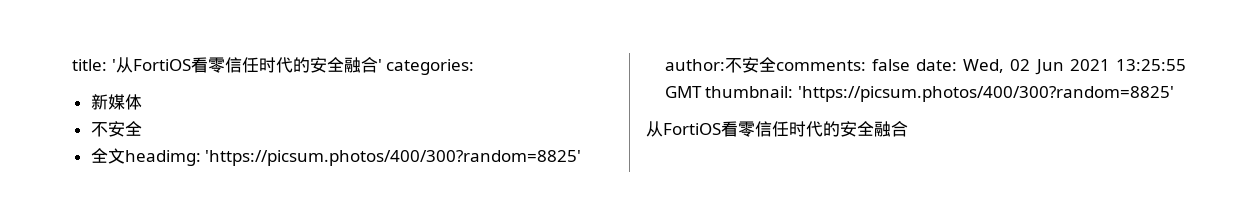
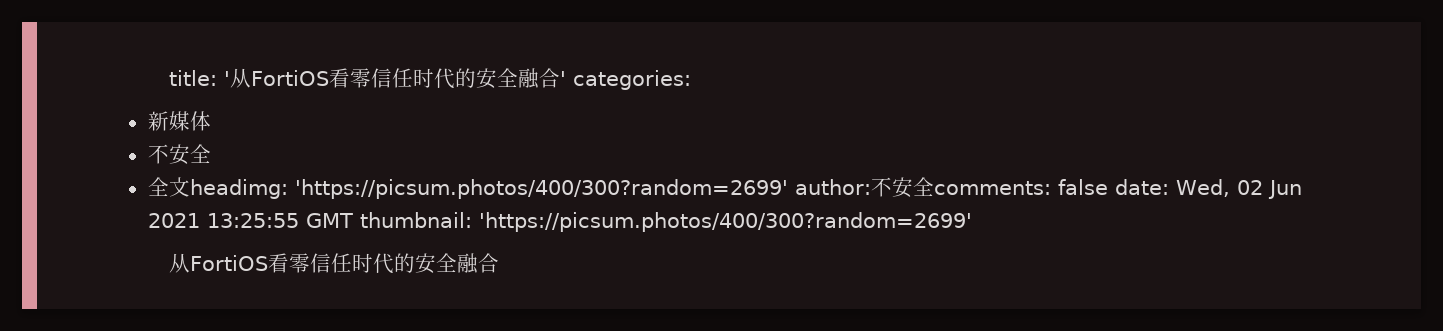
[205,150,582,166] 'https://picsum.photos/400/300?random=8825' -> [294,179,788,199] 'https://picsum.photos/400/300?random=2699'
[797,86,1174,102] 'https://picsum.photos/400/300?random=8825' -> [478,212,972,232] 'https://picsum.photos/400/300?random=2699'

